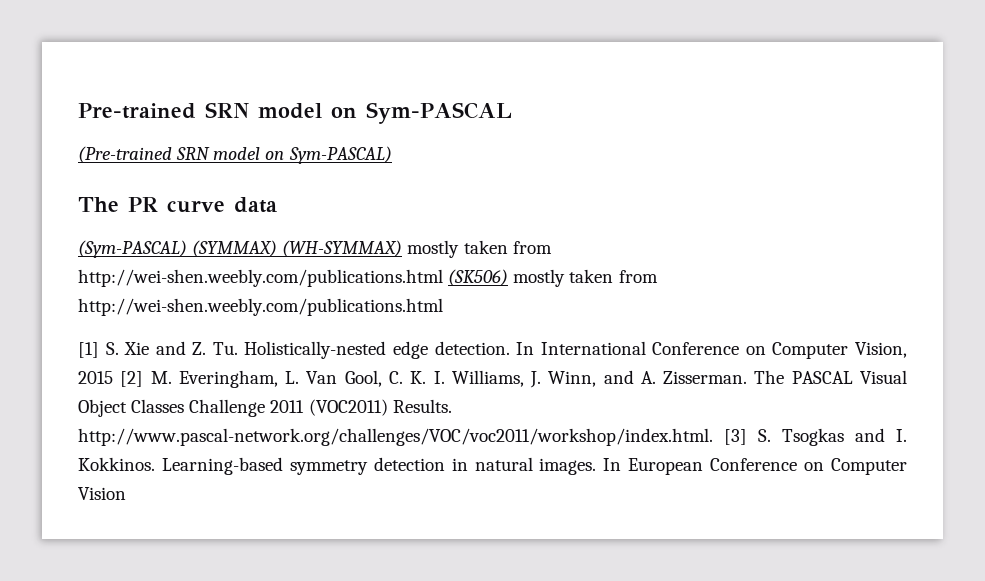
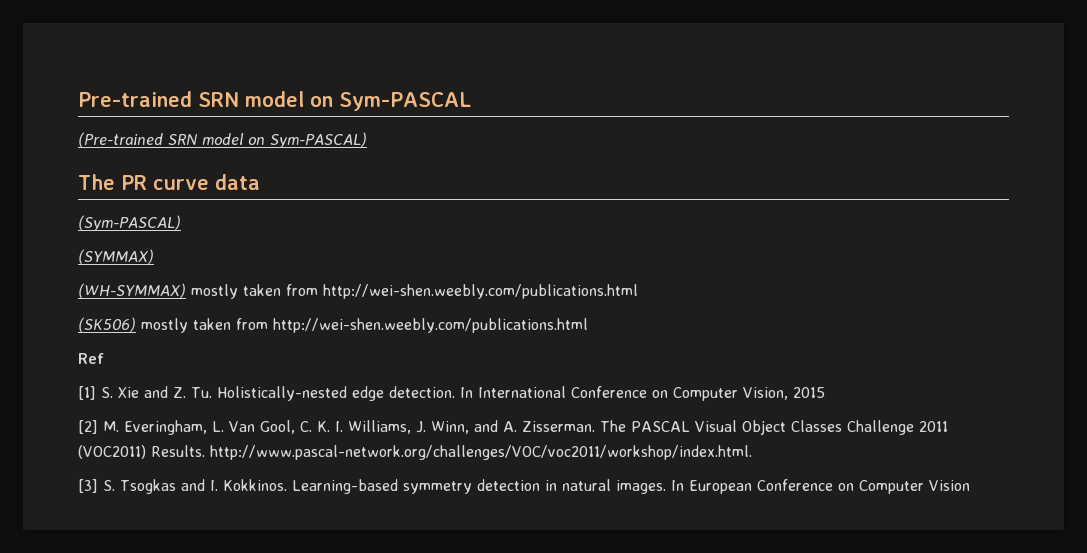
(187, 249) none -> (181, 223) //
(278, 248) none -> (154, 256) //
(443, 278) none -> (638, 291) //
(443, 307) none -> [78,353,104,364] // Ref
(113, 377) none -> (825, 392) //
(713, 437) none -> (752, 452) //

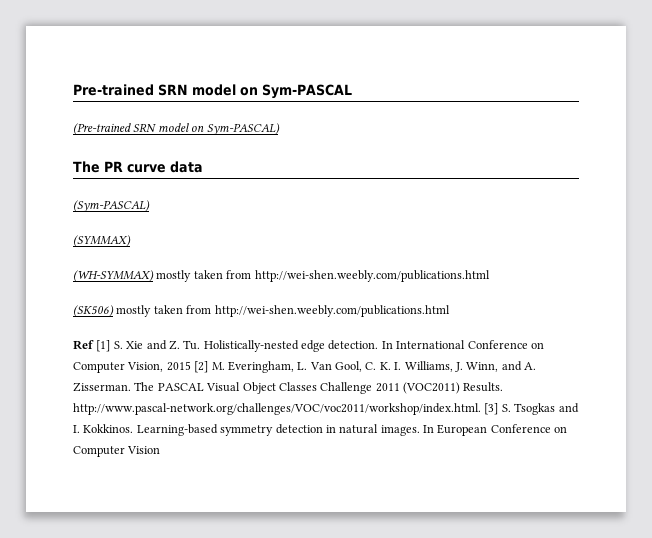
(104, 358) // -> (94, 345) none
(825, 392) // -> (191, 366) none
(752, 452) // -> (481, 409) none

